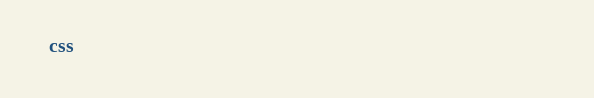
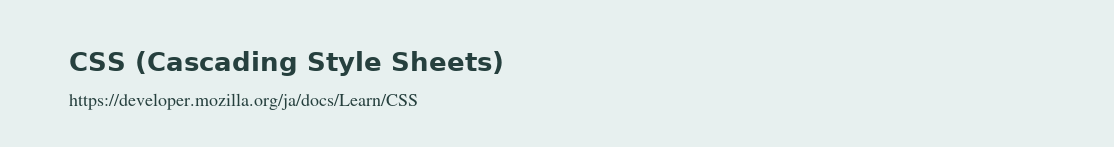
[49,43,74,52] css -> [69,51,504,76] [69,93,418,110] CSS (Cascading Style Sheets) // https://developer.mozilla.org/ja/docs/Learn/CSS

